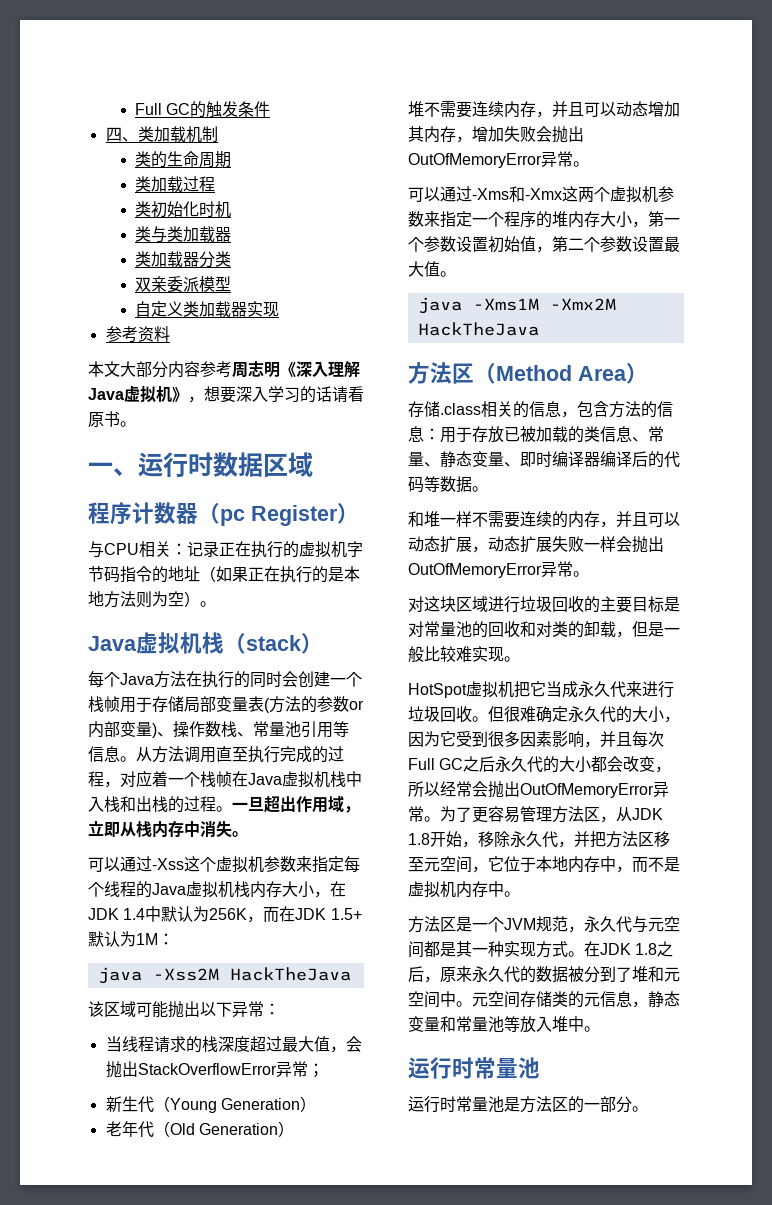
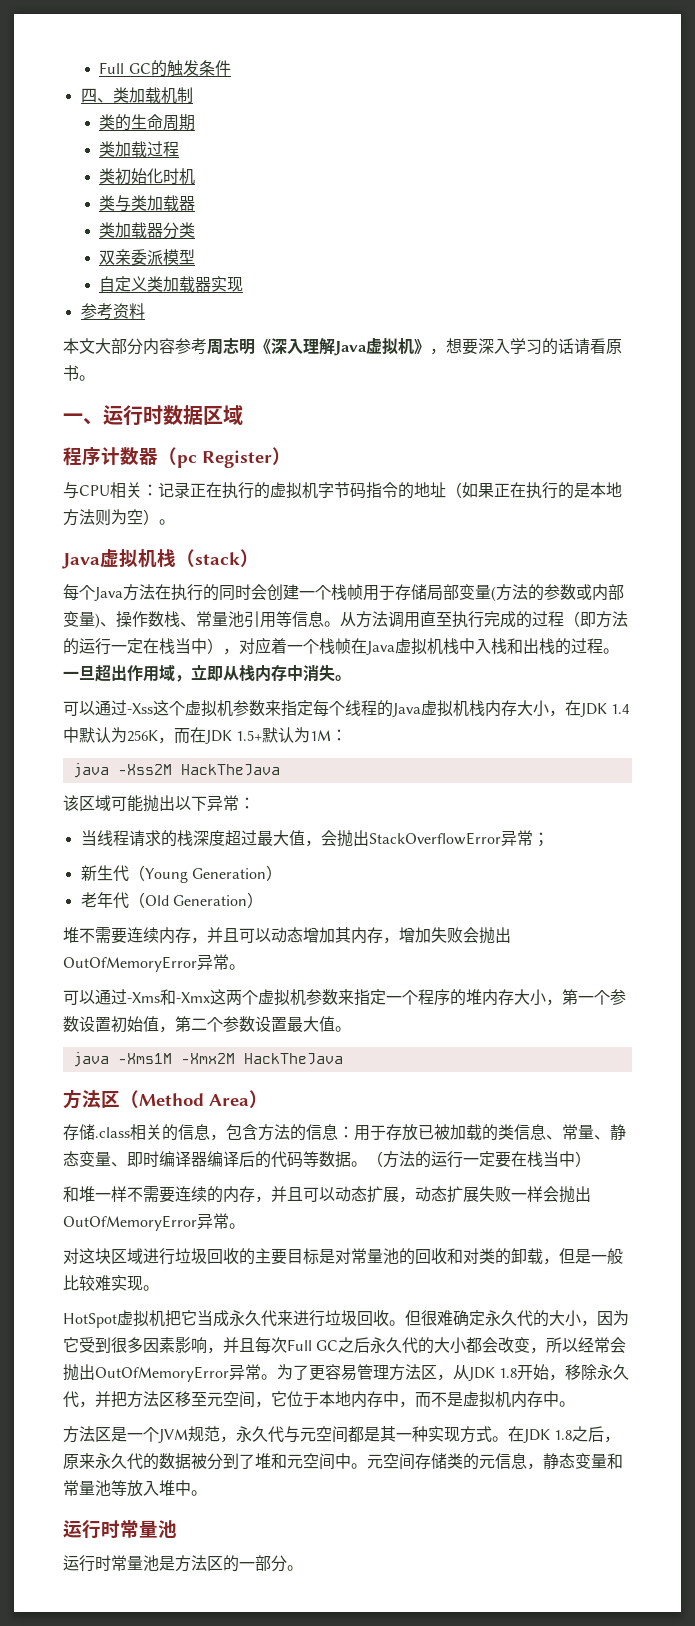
[248,696,264,712] 表 -> (491, 592) none
[349,700,364,710] or -> [576,584,592,600] 或
(104, 779) none -> [564,611,628,628] [63,638,223,655] （即方法的运行一定在栈当中）
(488, 489) none -> [367,1151,591,1168] （方法的运行一定要在栈当中）

